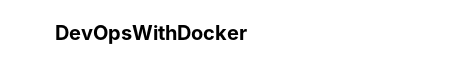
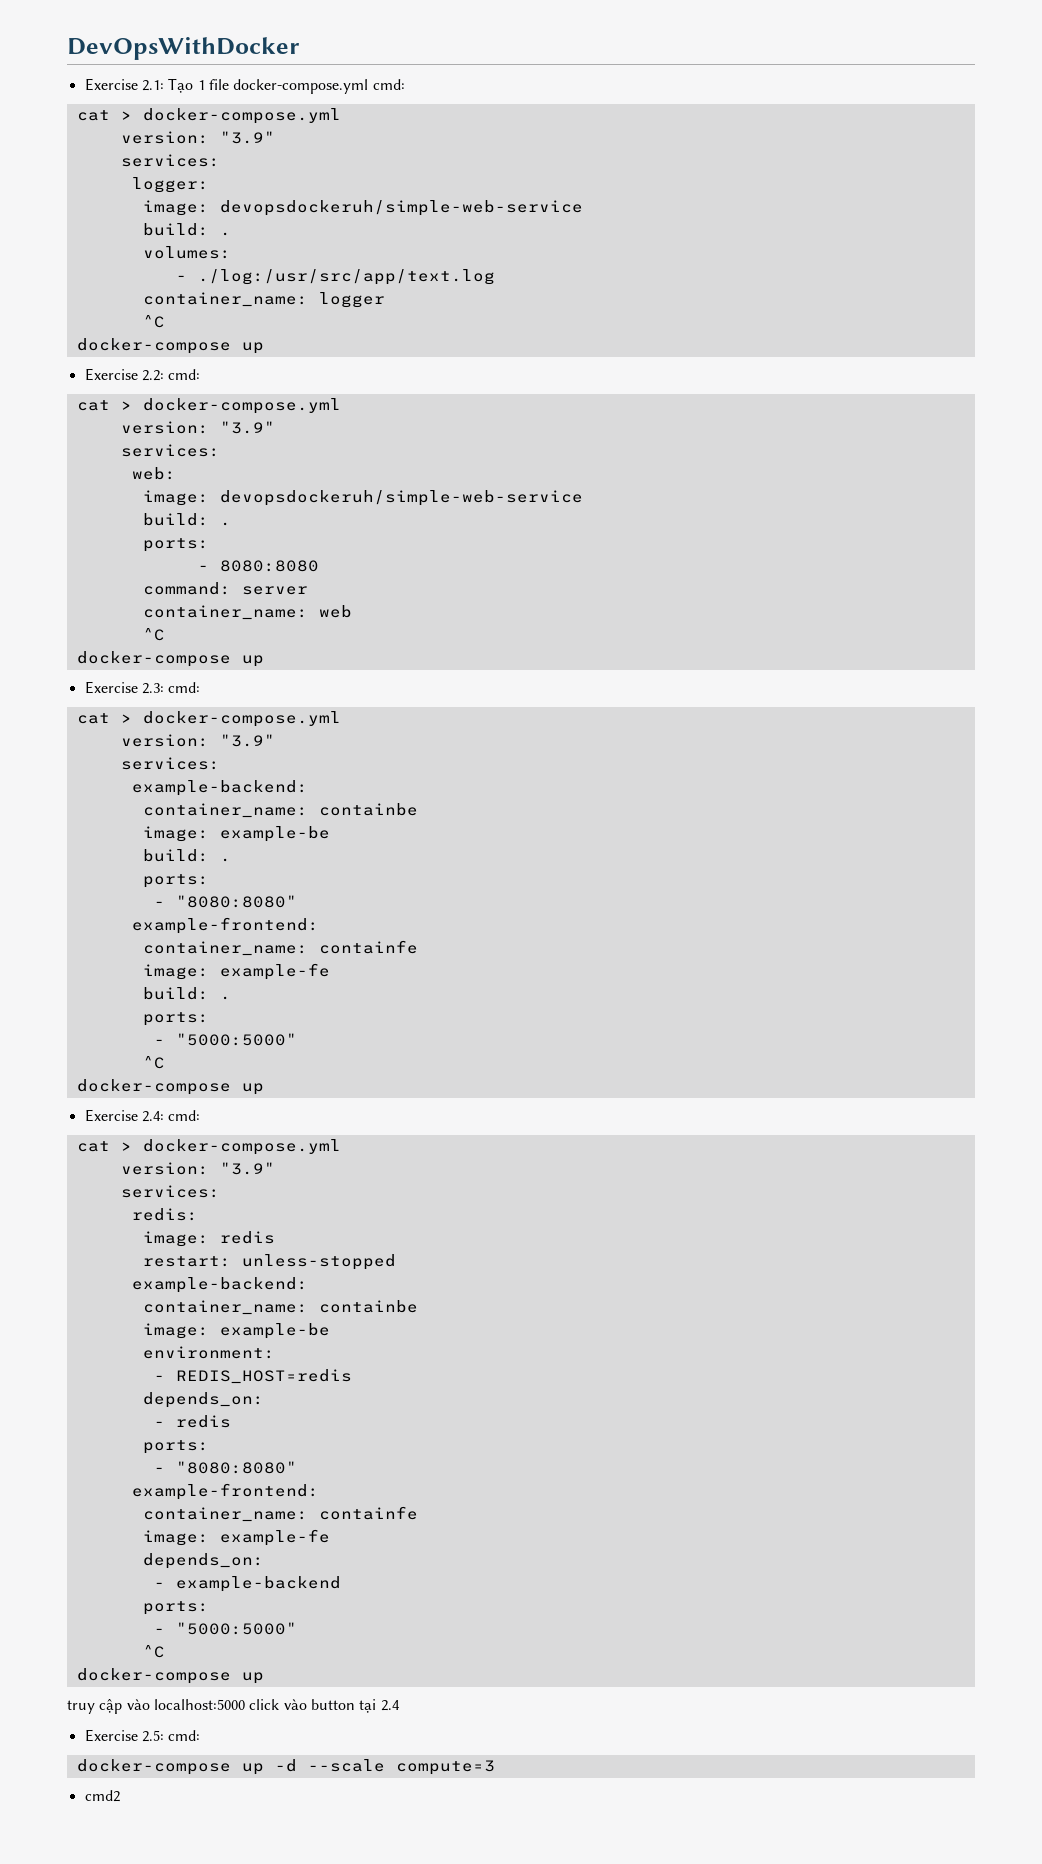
(247, 34) none -> [84,78,405,94] [76,108,341,124] [120,131,275,144] [120,154,220,167] [131,177,209,193] [142,200,583,216] [142,223,231,236] [142,246,231,259] [175,269,495,285] [142,292,385,308] [142,315,165,328] [76,338,264,354] [84,368,201,381] [76,398,341,414] [120,421,275,434] [120,444,220,457] [131,467,176,480] [142,490,583,506] [142,513,231,526] [142,538,209,552] [197,560,319,572] [142,582,308,595] [142,605,352,620] [142,628,165,641] [76,651,264,667] [84,681,201,694] [76,711,341,727] [120,734,275,747] [120,757,220,770] [131,780,308,796] [142,803,418,818] [142,826,330,842] [142,849,231,862] [142,874,209,888] [153,895,297,908] [131,917,319,934] [142,940,418,956] [142,963,330,980] [142,987,231,1000] [142,1012,209,1026] [153,1033,297,1046] [142,1056,165,1069] [76,1079,264,1095] [84,1109,201,1122] [76,1139,341,1155] [120,1162,275,1175] [120,1185,220,1198] [131,1208,198,1221] [142,1231,275,1247] [142,1254,396,1270] [131,1277,308,1293] [142,1300,418,1315] [142,1323,330,1339] [142,1346,275,1359] [153,1369,352,1384] [142,1392,264,1408] [153,1415,231,1428] [142,1440,209,1454] [153,1461,297,1474] [131,1483,319,1500] [142,1506,418,1522] [142,1529,330,1546] [142,1553,264,1569] [153,1576,341,1592] [142,1601,209,1615] [153,1622,297,1635] [142,1645,165,1658] [76,1668,264,1684] [67,1699,400,1714] [84,1729,201,1742] [76,1759,495,1775] [84,1790,120,1802] // Exercise 2.1: Tạo 1 file docker-compose.yml cmd: // cat > docker-compose.yml // version: "3.9" // services: // logger: // image: devopsdockeruh/simple-web-service // build: . // volumes: // - ./log:/usr/src/app/text.log // container_name: logger // ^C // docker-compose up // Exercise 2.2: cmd: // cat > docker-compose.yml // version: "3.9" // services: // web: // image: devopsdockeruh/simple-web-service // build: . // ports: // - 8080:8080 // command: server // container_name: web // ^C // docker-compose up // Exercise 2.3: cmd: // cat > docker-compose.yml // version: "3.9" // services: // example-backend: // container_name: containbe // image: example-be // build: . // ports: // - "8080:8080" // example-frontend: // container_name: containfe // image: example-fe // build: . // ports: // - "5000:5000" // ^C // docker-compose up // Exercise 2.4: cmd: // cat > docker-compose.yml // version: "3.9" // services: // redis: // image: redis // restart: unless-stopped // example-backend: // container_name: containbe // image: example-be // environment: // - REDIS_HOST=redis // depends_on: // - redis // ports: // - "8080:8080" // example-frontend: // container_name: containfe // image: example-fe // depends_on: // - example-backend // ports: // - "5000:5000" // ^C // docker-compose up // truy cập vào localhost:5000 click vào button tại 2.4 // Exercise 2.5: cmd: // docker-compose up -d --scale compute=3 // cmd2

